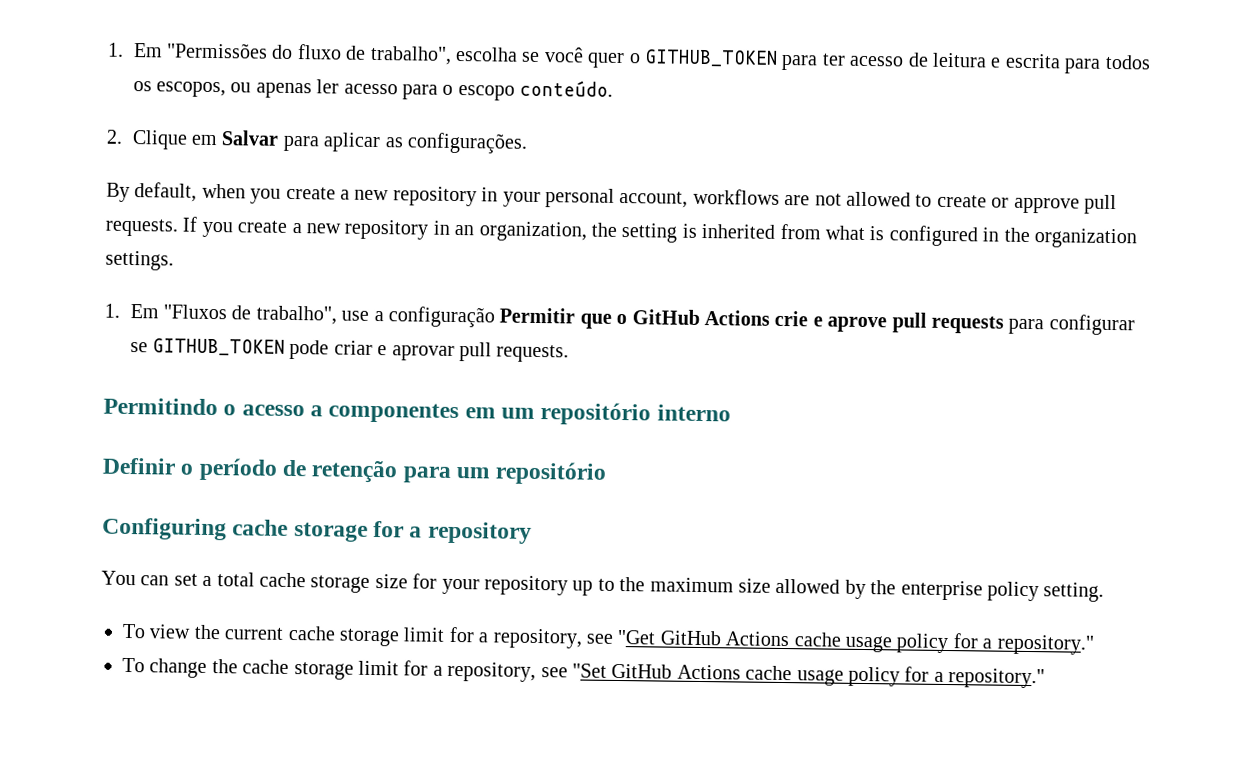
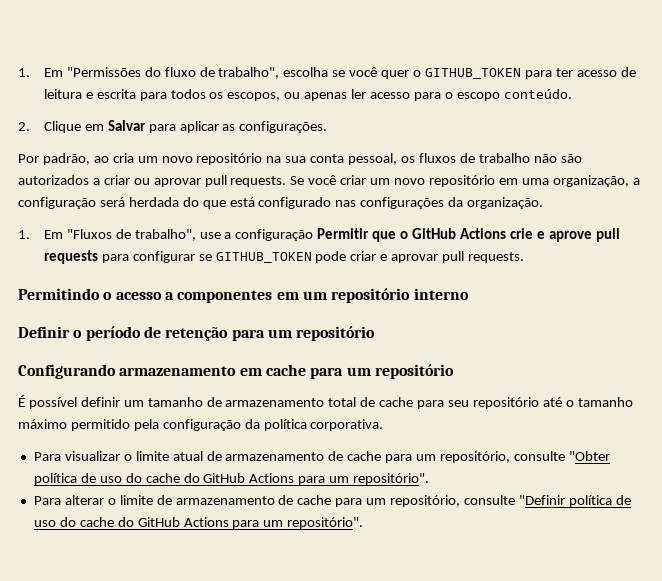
[106,182,1117,215] [105,216,1137,249] [105,250,174,271] By default, when you create a new repository in your personal account, workflows are not allowed to create or approve pull requests. If you create a new repository in an organization, the setting is inherited from what is configured in the organization settings. -> [18,153,582,165] [18,175,640,187] [18,197,544,209] Por padrão, ao cria um novo repositório na sua conta pessoal, os fluxos de trabalho não são autorizados a criar ou aprovar pull requests. Se você criar um novo repositório em uma organização, a configuração será herdada do que está configurado nas configurações da organização.
[102,517,532,544] [101,570,1105,602] [122,623,1094,655] [122,657,1046,689] Configuring cache storage for a repository // You can set a total cache storage size for your repository up to the maximum size allowed by the enterprise policy setting. // To view the current cache storage limit for a repository, see "Get GitHub Actions cache usage policy for a repository." // To change the cache storage limit for a repository, see "Set GitHub Actions cache usage policy for a repository." -> [18,364,454,379] [18,395,633,409] [18,419,384,431] [33,451,610,463] [33,473,430,485] [33,495,631,507] [33,517,364,529] Configurando armazenamento em cache para um repositório // É possível definir um tamanho de armazenamento total de cache para seu repositório até o tamanho máximo permitido pela configuração da política corporativa. // Para visualizar o limite atual de armazenamento de cache para um repositório, consulte "Obter política de uso do cache do GitHub Actions para um repositório". // Para alterar o limite de armazenamento de cache para um repositório, consulte "Definir política de uso do cache do GitHub Actions para um repositório".

